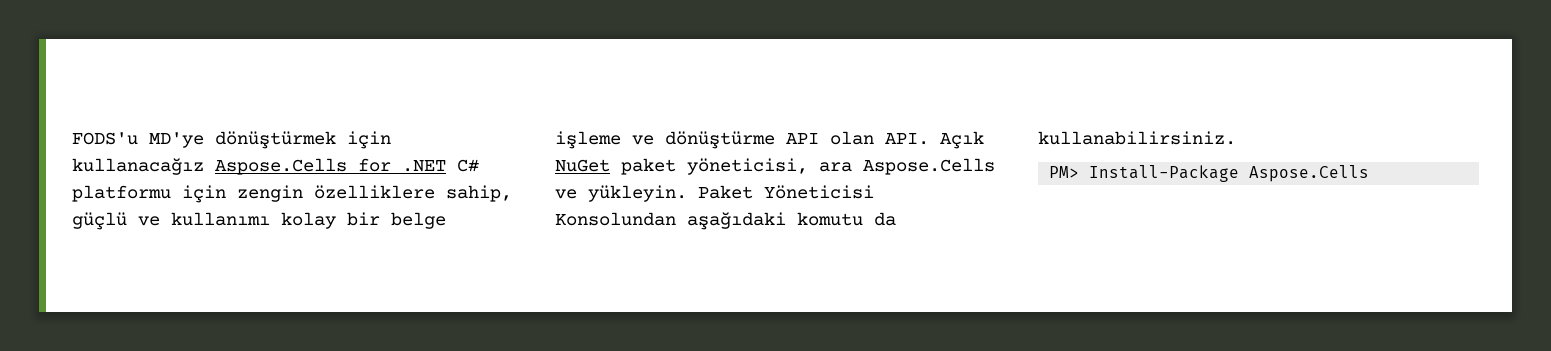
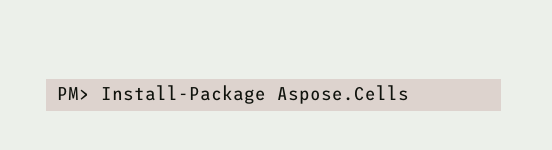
[72,131,391,149] [72,158,479,175] [72,185,512,203] [72,212,446,230] [555,131,984,149] [555,158,995,175] [555,185,874,202] [555,212,896,230] [1038,131,1236,145] FODS'u MD'ye dönüştürmek için kullanacağız Aspose.Cells for .NET C# platformu için zengin özelliklere sahip, güçlü ve kullanımı kolay bir belge işleme ve dönüştürme API olan API. Açık NuGet paket yöneticisi, ara Aspose.Cells ve yükleyin. Paket Yöneticisi Konsolundan aşağıdaki komutu da kullanabilirsiniz. // -> (57, 93) none

